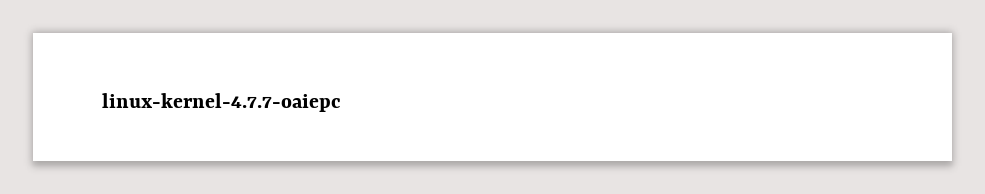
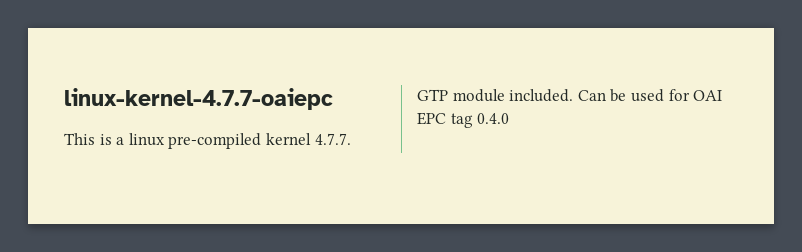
(341, 102) none -> [64,133,351,149] [417,89,723,102] [417,112,510,128] // This is a linux pre-compiled kernel 4.7.7. GTP module included. Can be used for OAI EPC tag 0.4.0

